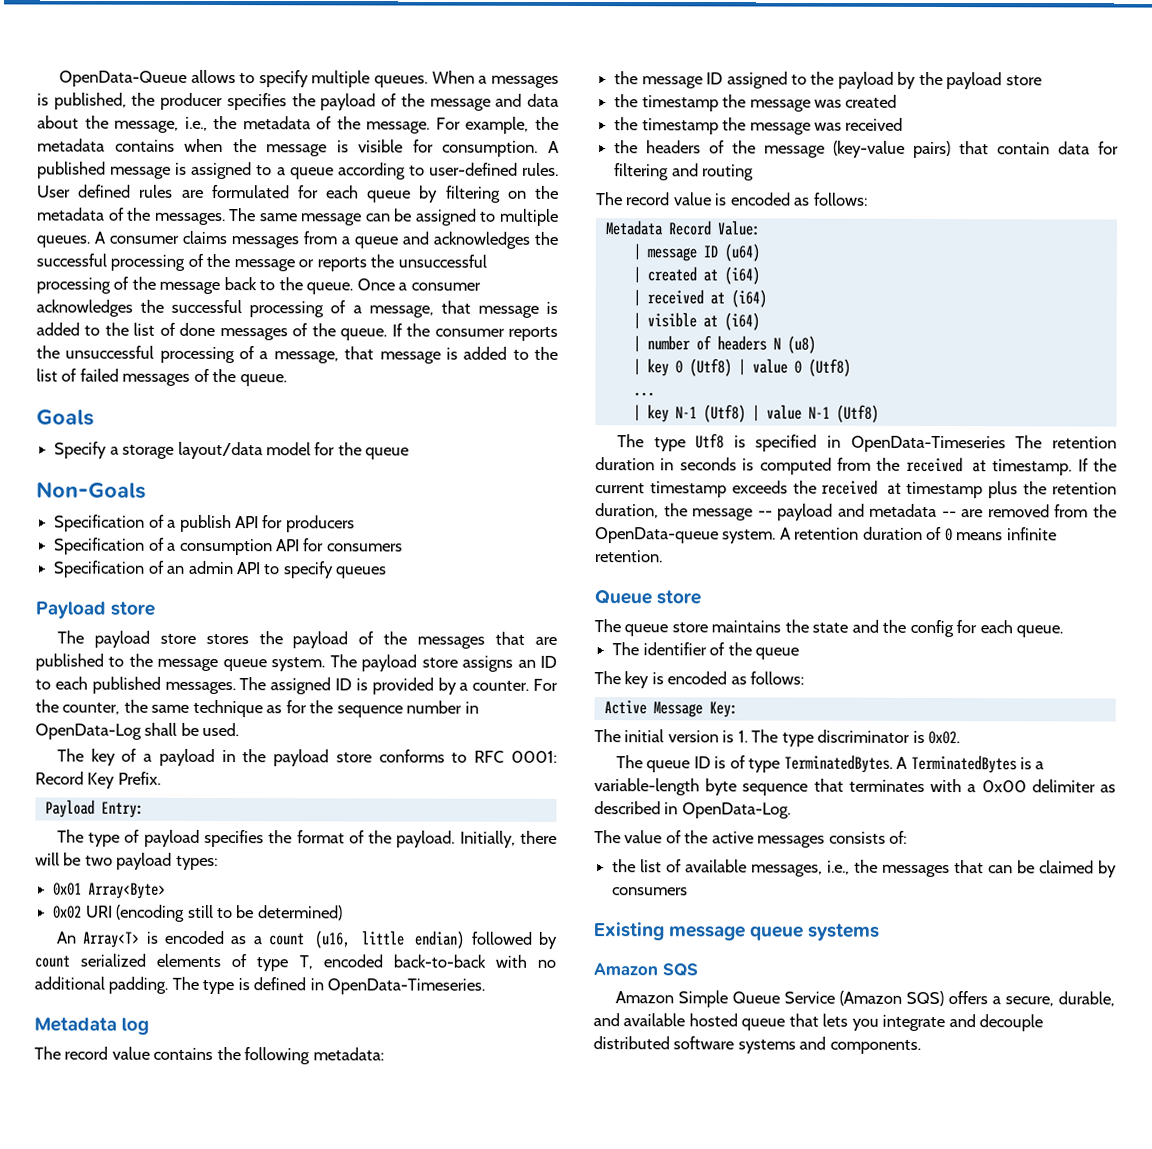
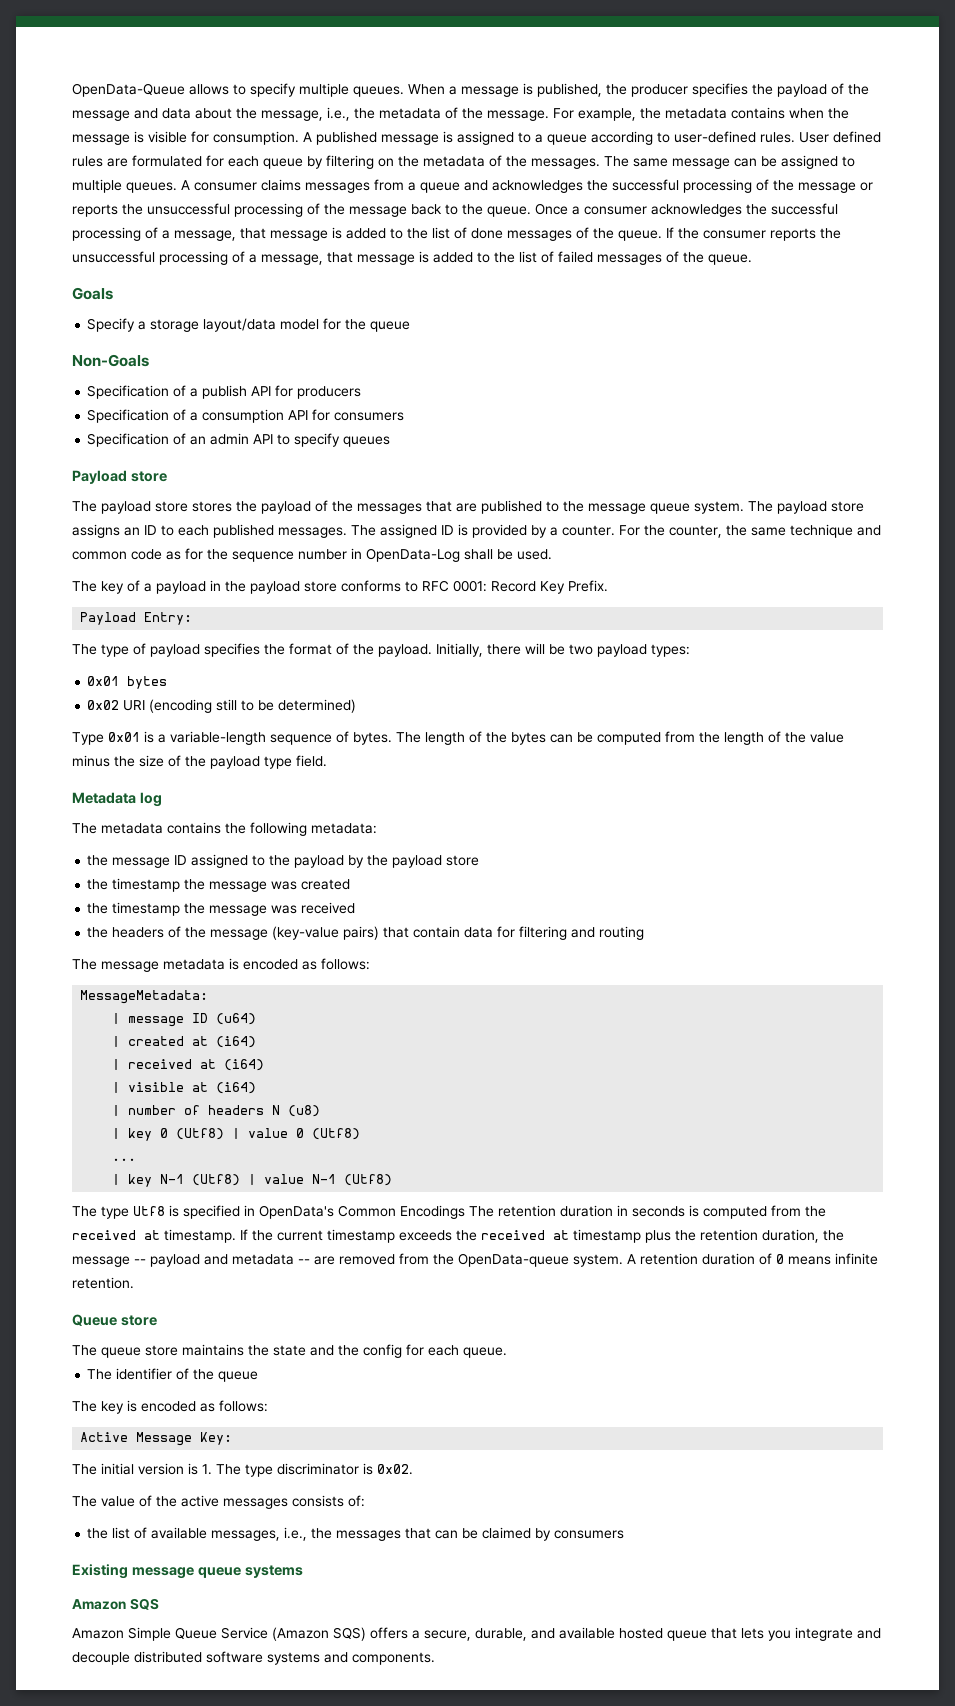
[491,75,559,88] messages -> [461,86,519,97] message
(263, 708) none -> [857,525,881,536] [72,549,162,560] and common code
[88,882,167,899] Array<Byte> -> [127,676,168,689] bytes
[55,930,558,949] [34,953,556,972] [34,976,486,995] An Array<T> is encoded as a count (u16, little endian) followed by count serialized elements of type T, encoded back-to-back with no additional padding. The type is defined in OpenData-Timeseries. -> [72,731,844,745] [72,755,327,769] Type 0x01 is a variable-length sequence of bytes. The length of the bytes can be computed from the length of the value minus the size of the payload type field.
[64,1046,150,1060] record value -> [101,823,163,834] metadata
[626,192,868,206] [604,220,760,236] record value is encoded as follows: // Metadata Record Value: -> [101,958,370,972] [80,990,209,1004] message metadata is encoded as follows: // MessageMetadata:
[850,435,1006,453] OpenData-Timeseries -> [259,1205,465,1219] OpenData's Common Encodings
[615,754,1045,774] [594,778,1116,796] [594,801,791,819] // The queue ID is of type TerminatedBytes. A TerminatedBytes is a variable-length byte sequence that terminates with a 0x00 delimiter as described in OpenData-Log. -> (413, 1469) none

